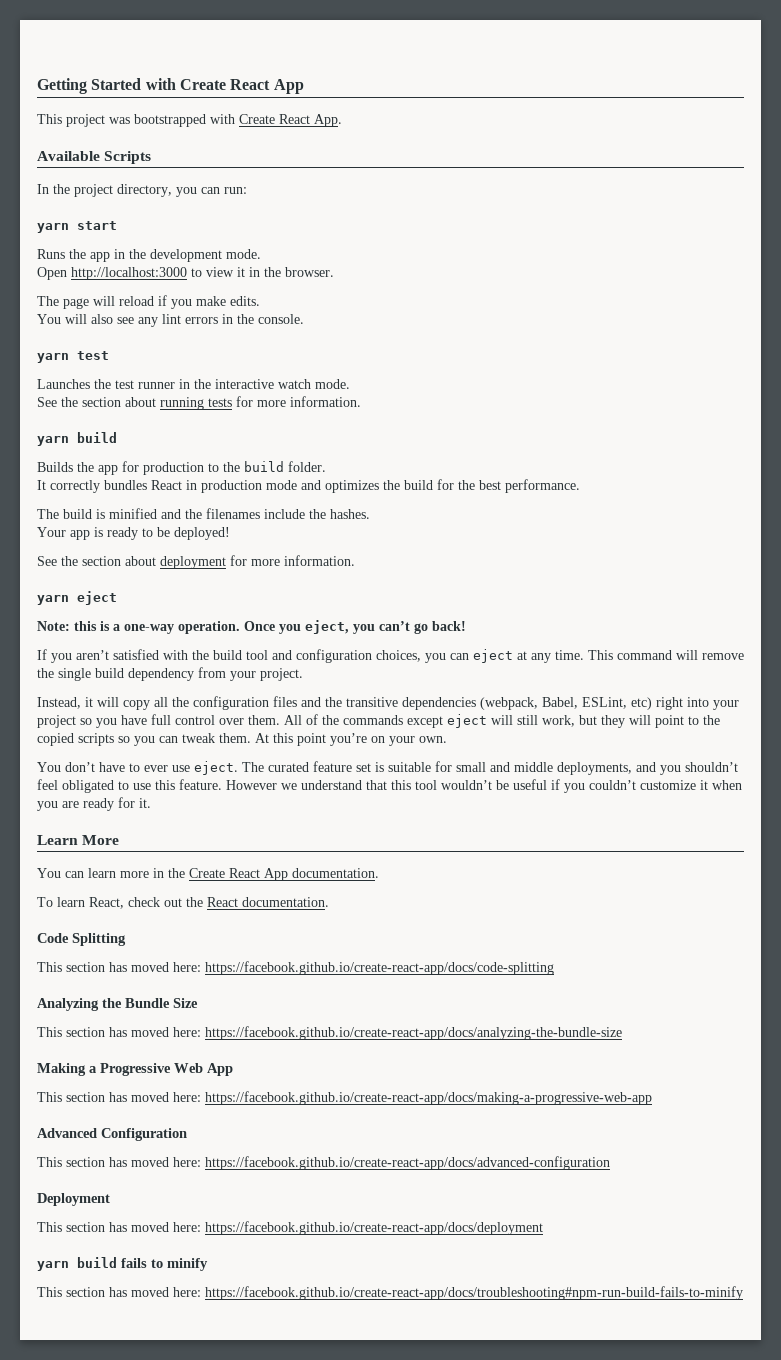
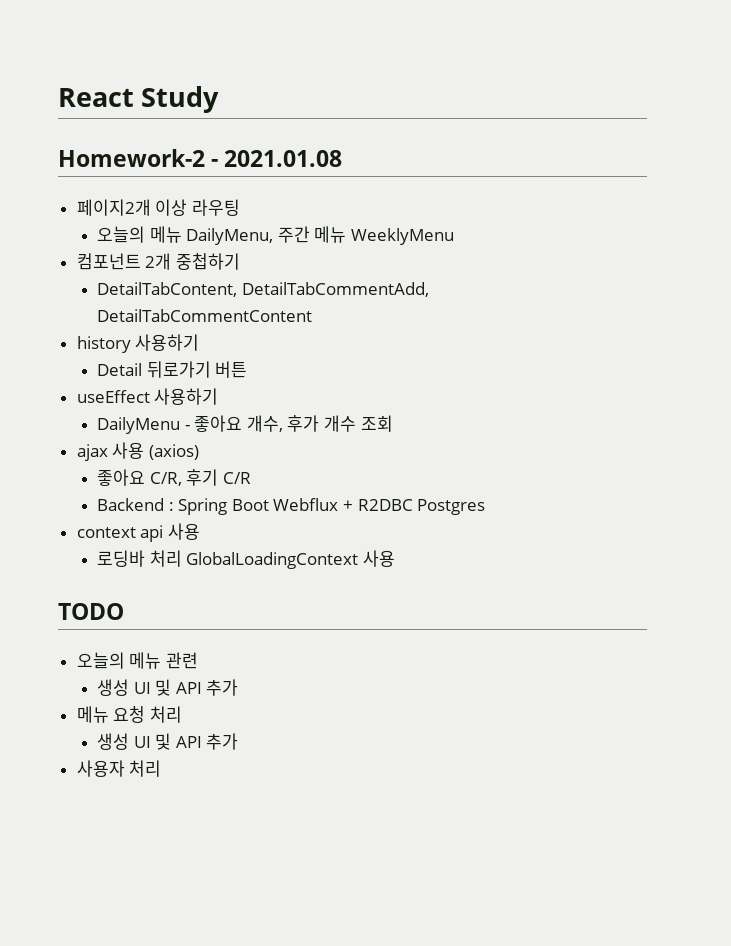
[37,78,304,94] [37,114,342,127] [37,151,152,164] [37,184,247,197] [37,221,117,233] [37,249,261,262] [37,267,334,280] [37,295,260,309] [37,314,304,327] [37,351,109,363] [37,379,350,389] [37,396,361,410] [37,432,117,446] [37,461,326,475] [37,479,580,493] [37,508,370,519] [37,527,230,540] [37,555,355,569] [37,591,117,605] [37,620,466,634] [37,649,744,663] [37,667,303,681] [37,696,739,710] [37,714,720,728] [37,733,447,746] [37,761,738,775] [37,779,742,793] [37,797,151,811] [37,835,120,845] [37,868,379,881] [37,897,329,909] [37,933,126,946] [37,961,554,975] [37,998,198,1011] [37,1026,622,1040] [37,1063,233,1076] [37,1091,652,1105] [37,1128,187,1141] [37,1156,610,1170] [37,1193,110,1206] [37,1221,543,1235] [37,1257,208,1271] [37,1286,743,1300] Getting Started with Create React App // This project was bootstrapped with Create React App. // Available Scripts // In the project directory, you can run: // yarn start // Runs the app in the development mode. // Open http://localhost:3000 to view it in the browser. // The page will reload if you make edits. // You will also see any lint errors in the console. // yarn test // Launches the test runner in the interactive watch mode. // See the section about running tests for more information. // yarn build // Builds the app for production to the build folder. // It correctly bundles React in production mode and optimizes the build for the best performance. // The build is minified and the filenames include the hashes. // Your app is ready to be deployed! // See the section about deployment for more information. // yarn eject // Note: this is a one-way operation. Once you eject, you can’t go back! // If you aren’t satisfied with the build tool and configuration choices, you can eject at any time. This command will remove the single build dependency from your project. // Instead, it will copy all the configuration files and the transitive dependencies (webpack, Babel, ESLint, etc) right into your project so you have full control over them. All of the commands except eject will still work, but they will point to the copied scripts so you can tweak them. At this point you’re on your own. // You don’t have to ever use eject. The curated feature set is suitable for small and middle deployments, and you shouldn’t feel obligated to use this feature. However we understand that this tool wouldn’t be useful if you couldn’t customize it when you are ready for it. // Learn More // You can learn more in the Create React App documentation. // To learn React, check out the React documentation. // Code Splitting // This section has moved here: https://facebook.github.io/create-react-app/docs/code-splitting // Analyzing the Bundle Size // This section has moved here: https://facebook.github.io/create-react-app/docs/analyzing-the-bundle-size // Making a Progressive Web App // This section has moved here: https://facebook.github.io/create-react-app/docs/making-a-progressive-web-app // Advanced Configuration // This section has moved here: https://facebook.github.io/create-react-app/docs/advanced-configuration // Deployment // This section has moved here: https://facebook.github.io/create-react-app/docs/deployment // yarn build fails to minify // This section has moved here: https://facebook.github.io/create-react-app/docs/troubleshooting#npm-run-build-fails-to-minify -> [58,86,220,113] [58,149,343,167] [76,199,240,216] [97,226,455,245] [76,253,240,270] [97,282,429,297] [97,309,313,322] [76,334,200,353] [97,361,248,378] [76,388,219,405] [97,415,393,434] [76,442,199,461] [97,469,251,486] [97,498,486,515] [76,523,200,542] [97,550,395,569] [58,603,124,620] [76,652,198,669] [97,679,239,696] [76,706,182,723] [97,733,239,750] [76,760,162,777] React Study // Homework-2 - 2021.01.08 // 페이지2개 이상 라우팅 // 오늘의 메뉴 DailyMenu, 주간 메뉴 WeeklyMenu // 컴포넌트 2개 중첩하기 // DetailTabContent, DetailTabCommentAdd, DetailTabCommentContent // history 사용하기 // Detail 뒤로가기 버튼 // useEffect 사용하기 // DailyMenu - 좋아요 개수, 후가 개수 조회 // ajax 사용 (axios) // 좋아요 C/R, 후기 C/R // Backend : Spring Boot Webflux + R2DBC Postgres // context api 사용 // 로딩바 처리 GlobalLoadingContext 사용 // TODO // 오늘의 메뉴 관련 // 생성 UI 및 API 추가 // 메뉴 요청 처리 // 생성 UI 및 API 추가 // 사용자 처리

